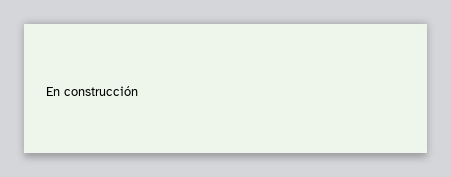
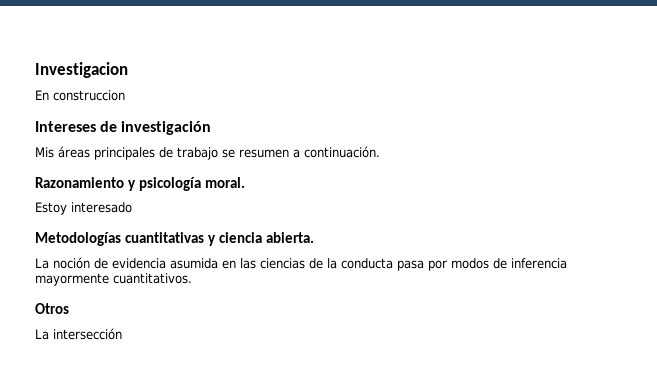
[46,86,138,96] En construcción -> [35,62,128,78] [35,90,125,101] [35,121,212,135] [35,146,380,160] [35,177,245,191] [35,202,132,215] [35,232,314,246] [35,257,567,271] [35,273,192,286] [35,303,69,314] [35,328,122,340] Investigacion // En construccion // Intereses de investigación // Mis áreas principales de trabajo se resumen a continuación. // Razonamiento y psicología moral. // Estoy interesado // Metodologías cuantitativas y ciencia abierta. // La noción de evidencia asumida en las ciencias de la conducta pasa por modos de inferencia mayormente cuantitativos. // Otros // La intersección

